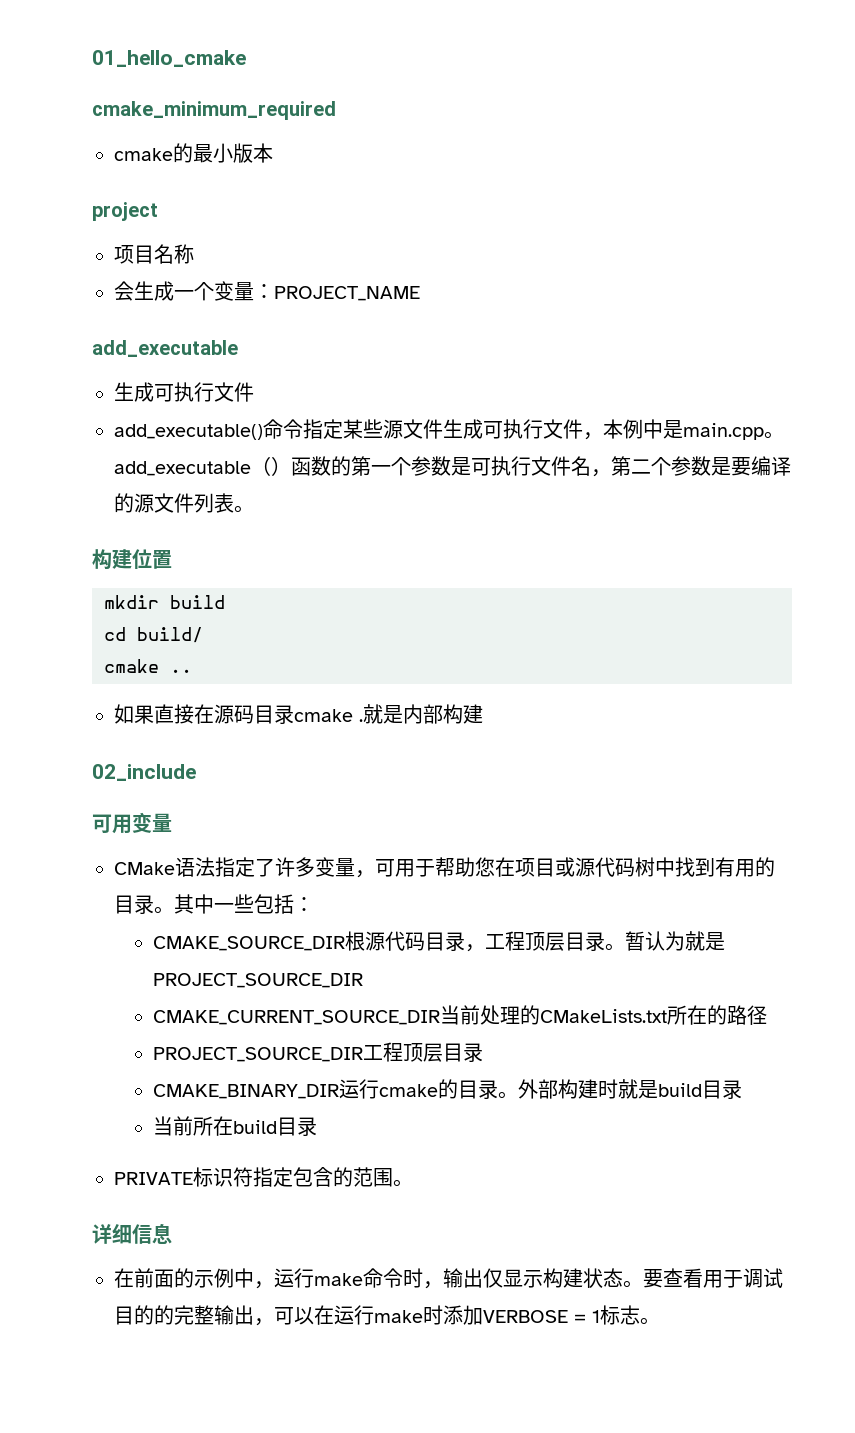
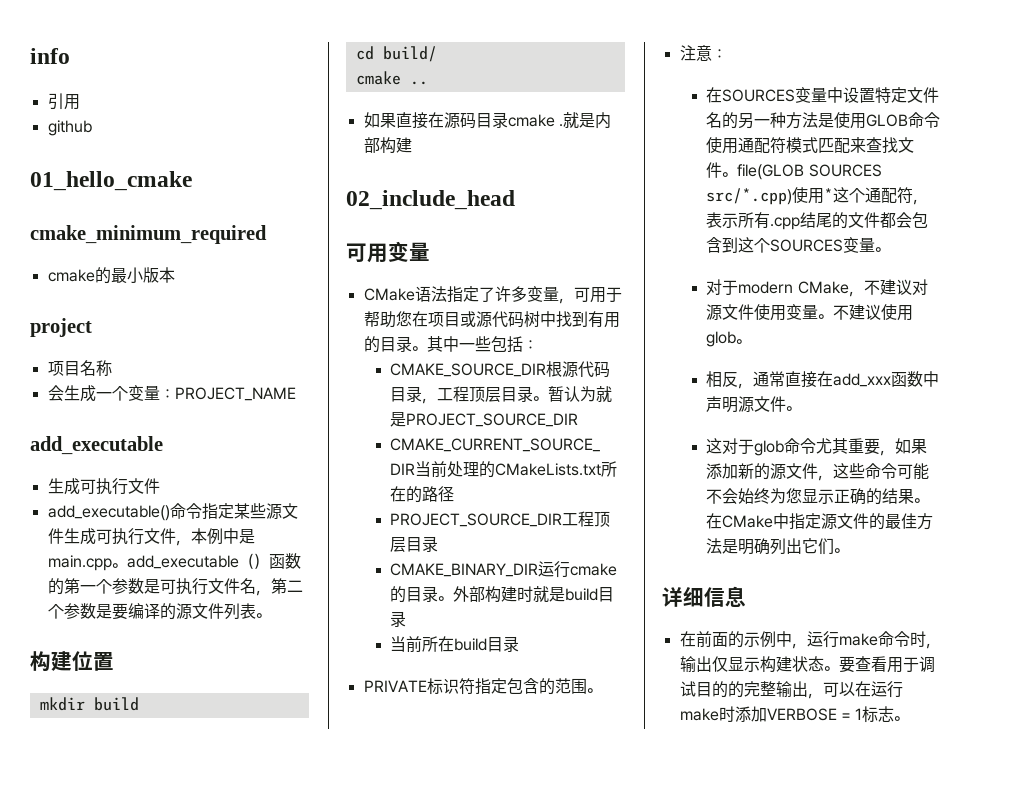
(92, 58) none -> [30,48,70,64] [47,93,80,110] [47,120,92,136] info // 引用 // github //
[92,764,196,781] 02_include -> [346,190,515,210] 02_include_head
(413, 1183) none -> [679,45,727,61] [706,87,940,103] [706,112,941,129] [706,137,915,154] [706,162,882,180] [706,187,929,205] [706,212,929,230] [706,237,891,253] [706,279,928,297] [706,304,914,321] [706,331,752,347] [706,371,940,389] [706,396,802,413] [706,438,928,456] [706,463,930,481] [706,488,930,505] [706,513,934,530] [706,538,850,555] // 注意： // 在SOURCES变量中设置特定文件名的另一种方法是使用GLOB命令使用通配符模式匹配来查找文件。file(GLOB SOURCES src/*.cpp)使用*这个通配符，表示所有.cpp结尾的文件都会包含到这个SOURCES变量。 // 对于modern CMake，不建议对源文件使用变量。不建议使用glob。 // 相反，通常直接在add_xxx函数中声明源文件。 // 这对于glob命令尤其重要，如果添加新的源文件，这些命令可能不会始终为您显示正确的结果。在CMake中指定源文件的最佳方法是明确列出它们。

